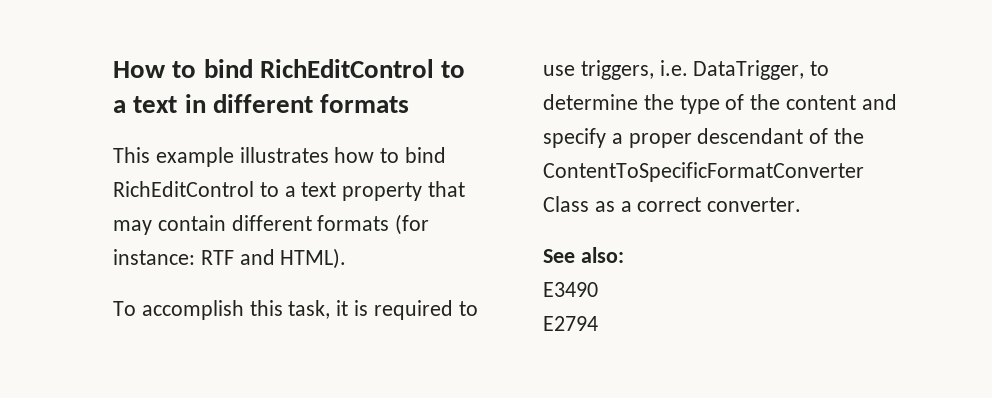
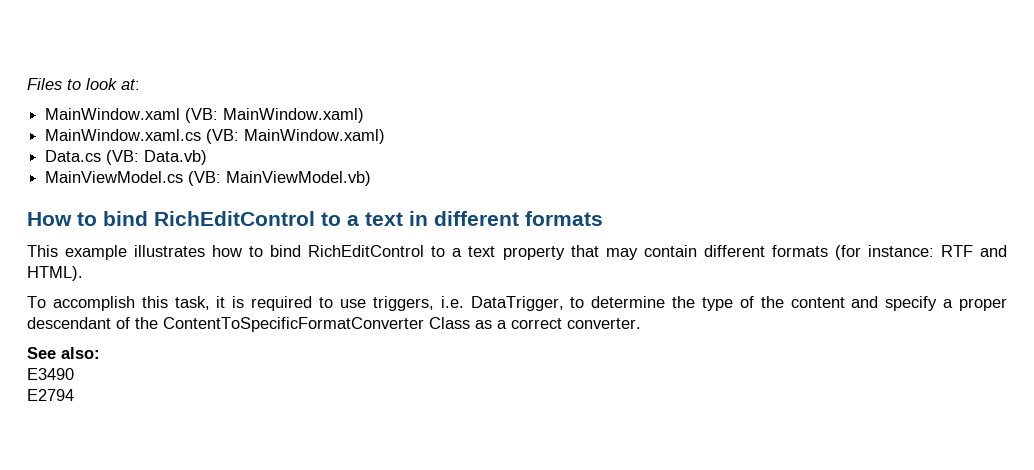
(113, 69) none -> [27,78,140,90] [45,108,365,123] [45,129,386,144] [45,150,208,165] [45,171,372,186] Files to look at: // MainWindow.xaml (VB: MainWindow.xaml) // MainWindow.xaml.cs (VB: MainWindow.xaml) // Data.cs (VB: Data.vb) // MainViewModel.cs (VB: MainViewModel.vb) //

